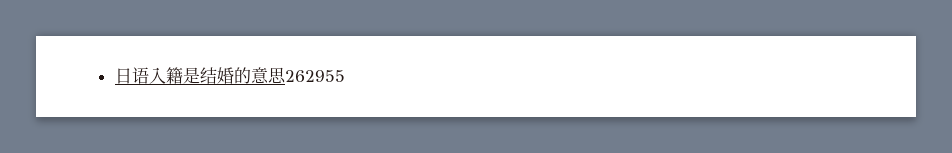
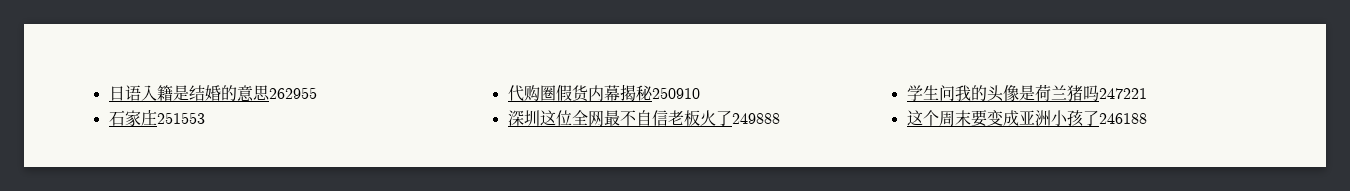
(345, 76) none -> [108,110,205,127] [507,84,700,102] [507,110,780,127] [906,84,1147,102] [906,110,1147,127] // 石家庄251553 // 代购圈假货内幕揭秘250910 // 深圳这位全网最不自信老板火了249888 // 学生问我的头像是荷兰猪吗247221 // 这个周末要变成亚洲小孩了246188

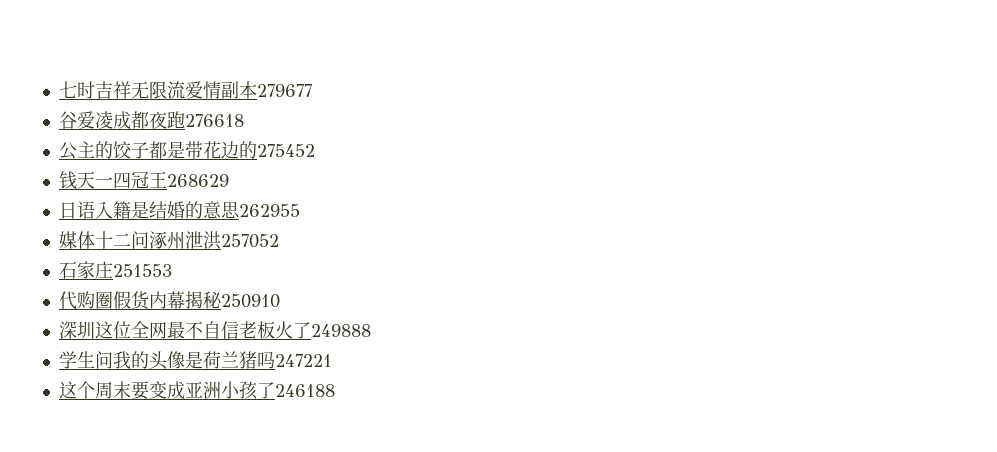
(108, 93) none -> [58,81,312,99] [58,111,244,129] [58,141,315,160] [58,171,229,190] 七时吉祥无限流爱情副本279677 // 谷爱凌成都夜跑276618 // 公主的饺子都是带花边的275452 // 钱天一四冠王268629 //
(317, 93) none -> [58,231,279,250] // 媒体十二问涿州泄洪257052

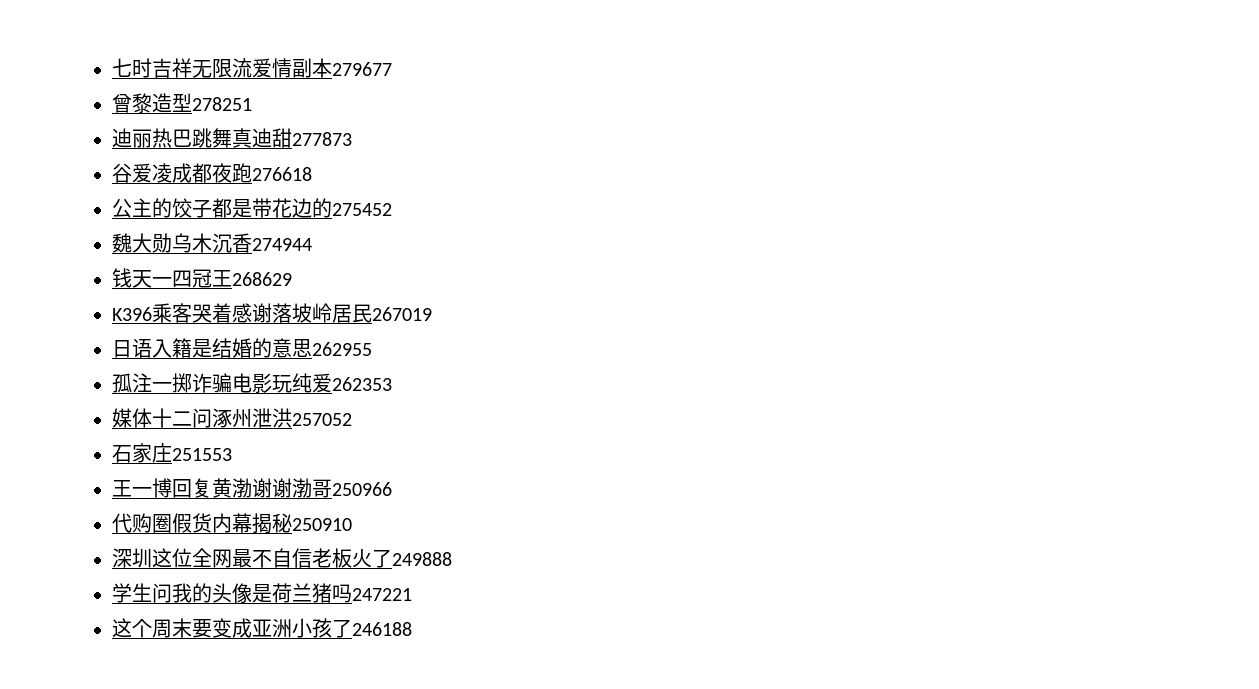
(312, 90) none -> [112,93,252,113] [112,128,352,148] // 曾黎造型278251 // 迪丽热巴跳舞真迪甜277873
(315, 150) none -> [112,233,312,253] // 魏大勋乌木沉香274944
(229, 180) none -> [112,303,432,323] // K396乘客哭着感谢落坡岭居民267019
(300, 210) none -> [112,373,392,393] // 孤注一掷诈骗电影玩纯爱262353
(172, 270) none -> [112,478,392,498] // 王一博回复黄渤谢谢渤哥250966

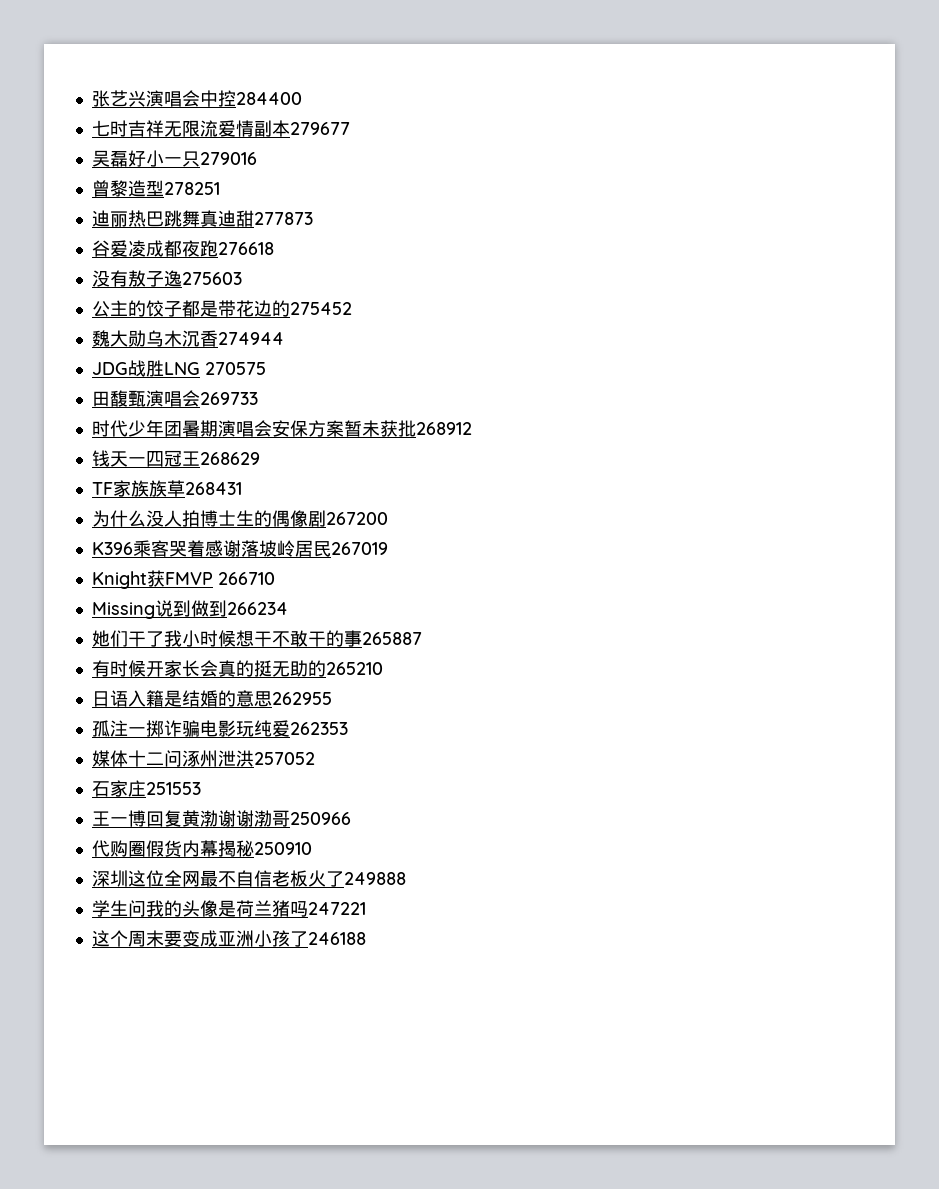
(112, 67) none -> [91,90,302,107] 张艺兴演唱会中控284400 //
(392, 69) none -> [91,150,257,167] // 吴磊好小一只279016
(312, 174) none -> [91,270,242,287] // 没有敖子逸275603
[112,268,292,288] 钱天一四冠王268629 -> [91,360,266,377] [91,390,258,407] [91,420,472,437] [91,450,260,467] [91,480,242,497] [91,510,388,527] JDG战胜LNG 270575 // 田馥甄演唱会269733 // 时代少年团暑期演唱会安保方案暂未获批268912 // 钱天一四冠王268629 // TF家族族草268431 // 为什么没人拍博士生的偶像剧267200
(432, 314) none -> [91,570,275,589] [91,600,288,619] [91,630,422,647] [91,660,383,677] // Knight获FMVP 266710 // Missing说到做到266234 // 她们干了我小时候想干不敢干的事265887 // 有时候开家长会真的挺无助的265210

